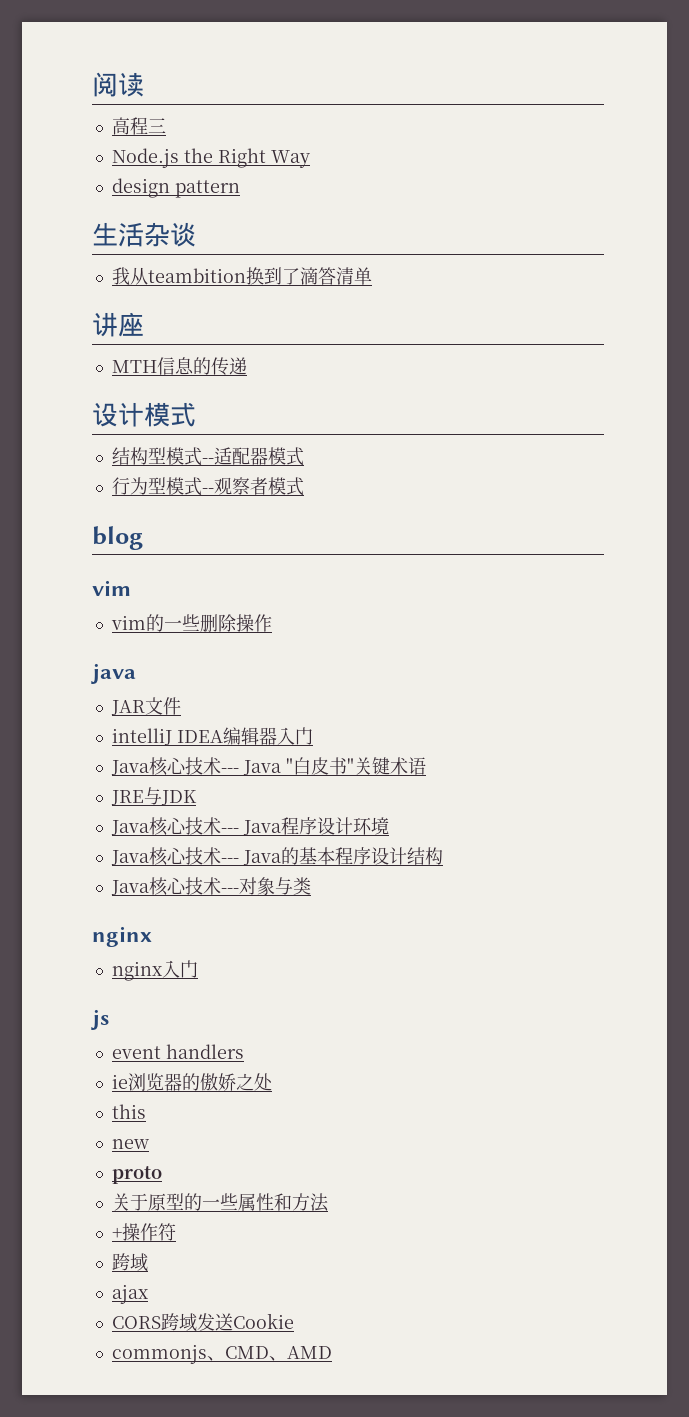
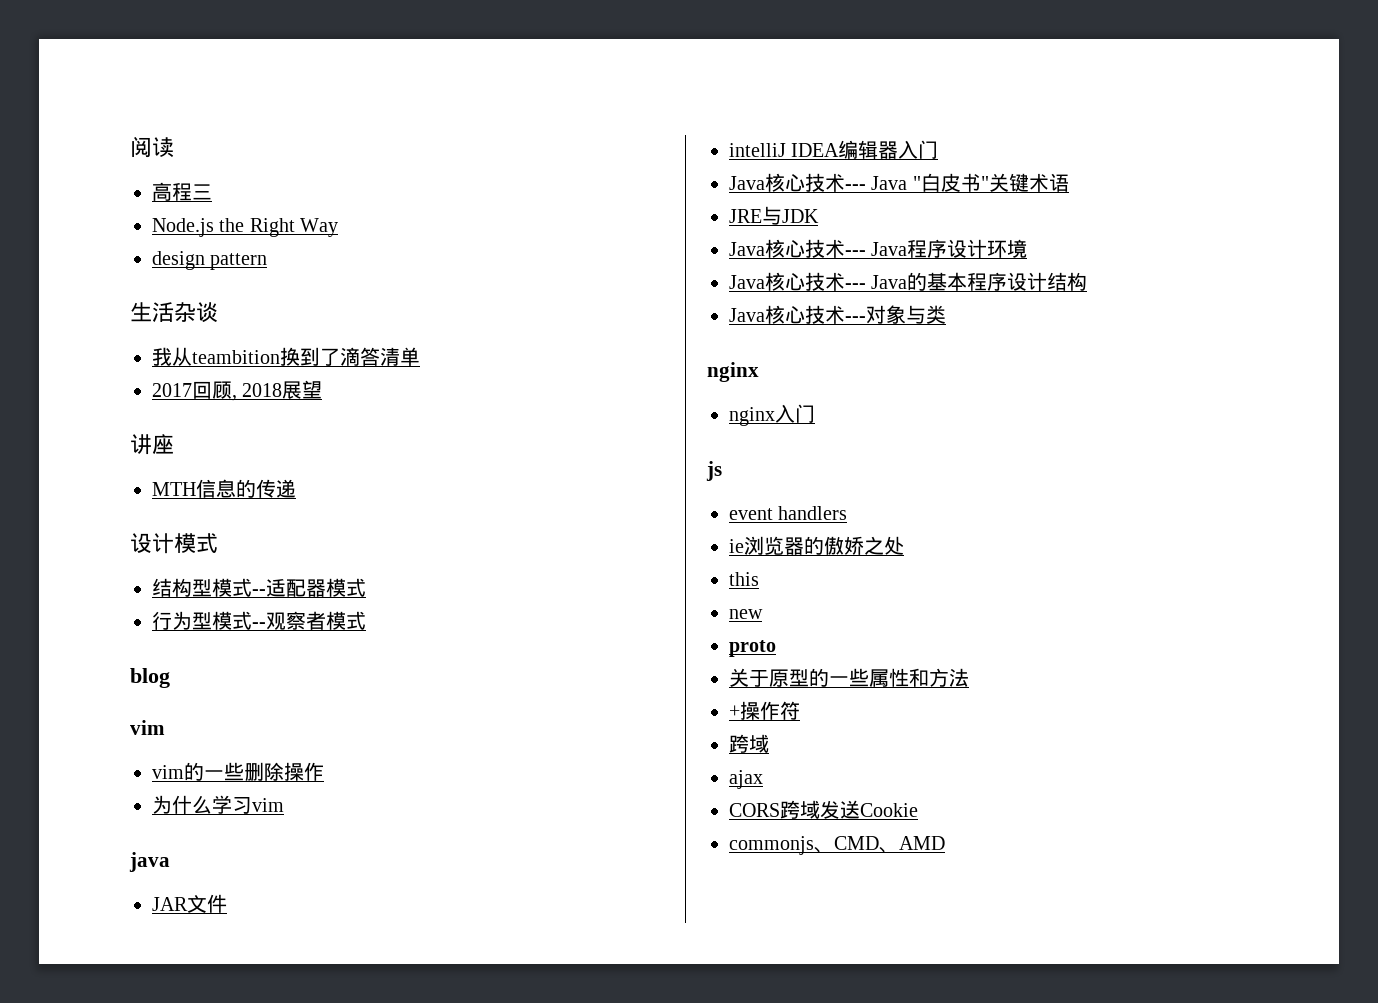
(372, 276) none -> [152,380,323,401] // 2017回顾, 2018展望
(272, 623) none -> [152,795,284,814] // 为什么学习vim

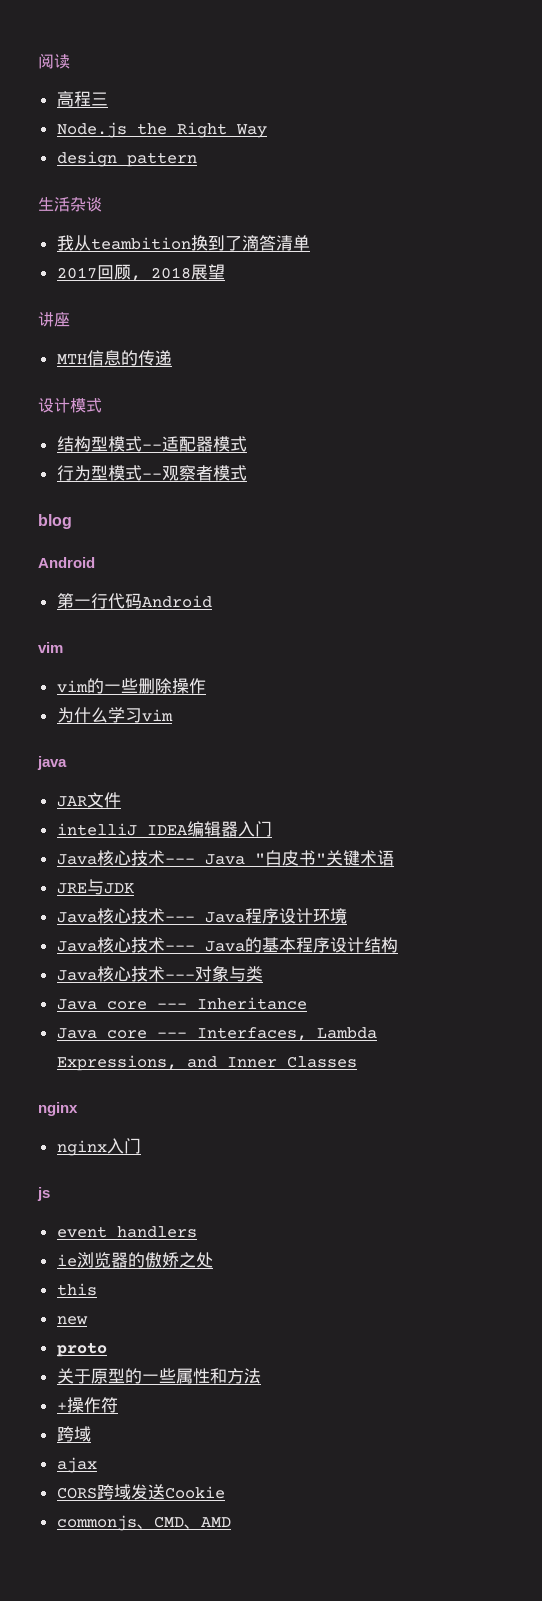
(170, 678) none -> [38,557,95,568] [56,593,212,609] // Android // 第一行代码Android
(946, 314) none -> [56,997,307,1010] [56,1027,377,1041] [56,1055,357,1071] // Java core --- Inheritance // Java core --- Interfaces, Lambda Expressions, and Inner Classes

